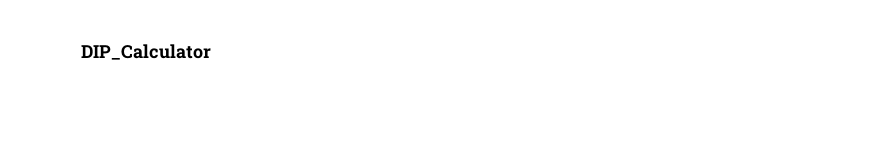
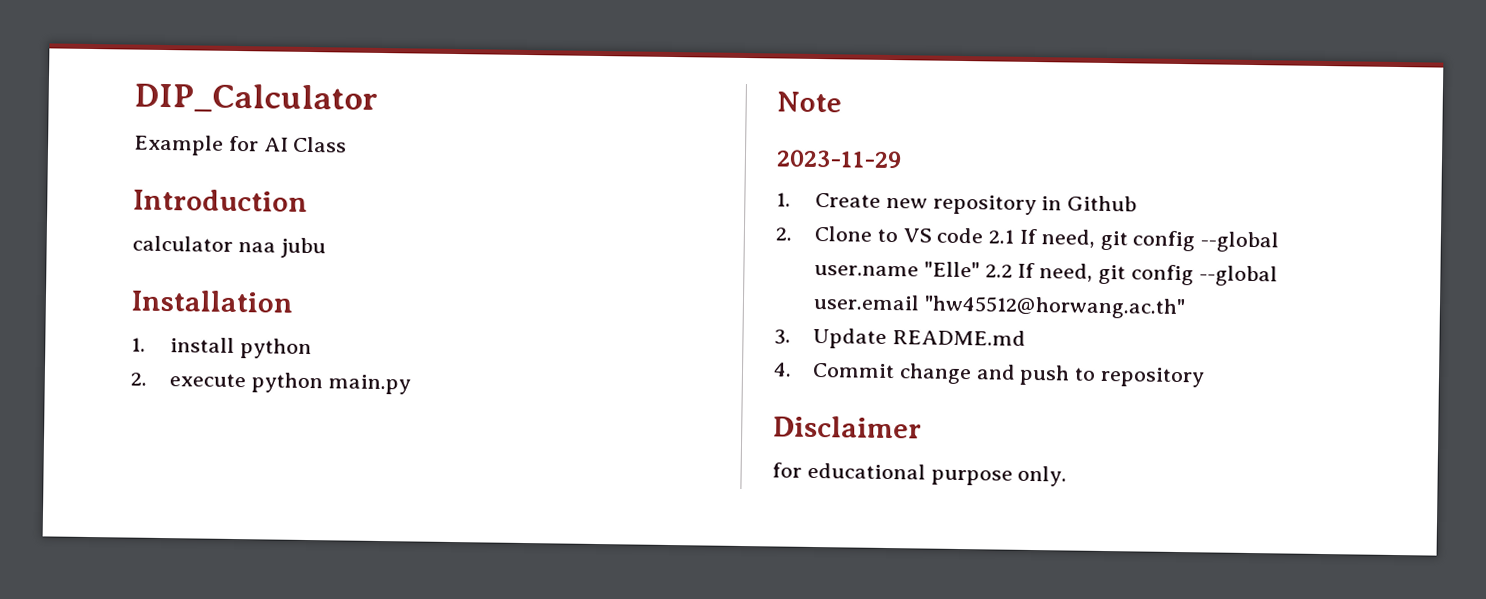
(211, 52) none -> [133,134,348,156] [133,188,308,212] [132,235,326,259] [131,289,294,313] [131,337,312,360] [130,372,411,395] [777,91,842,113] [776,149,902,169] [776,192,1138,216] [775,225,1280,253] [813,261,1278,287] [812,293,1186,320] [774,327,1026,349] [773,362,1205,388] [773,415,922,439] [772,462,1068,487] // Example for AI Class // Introduction // calculator naa jubu // Installation // 1. install python // 2. execute python main.py // Note // 2023-11-29 // 1. Create new repository in Github // 2. Clone to VS code 2.1 If need, git config --global user.name "Elle" 2.2 If need, git config --global user.email "hw45512@horwang.ac.th" // 3. Update README.md // 4. Commit change and push to repository // Disclaimer // for educational purpose only.

